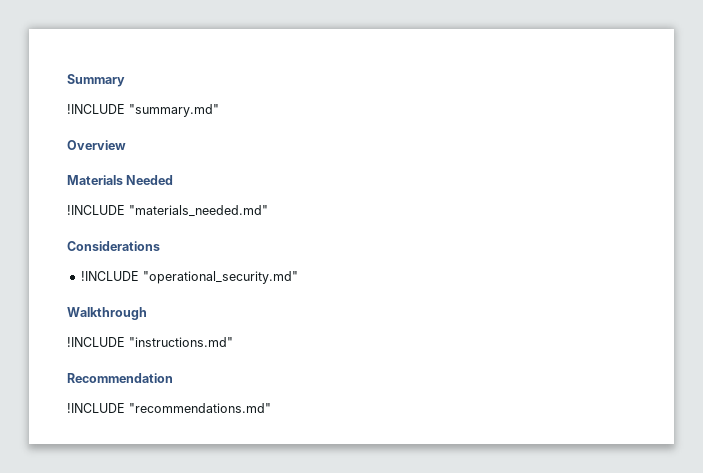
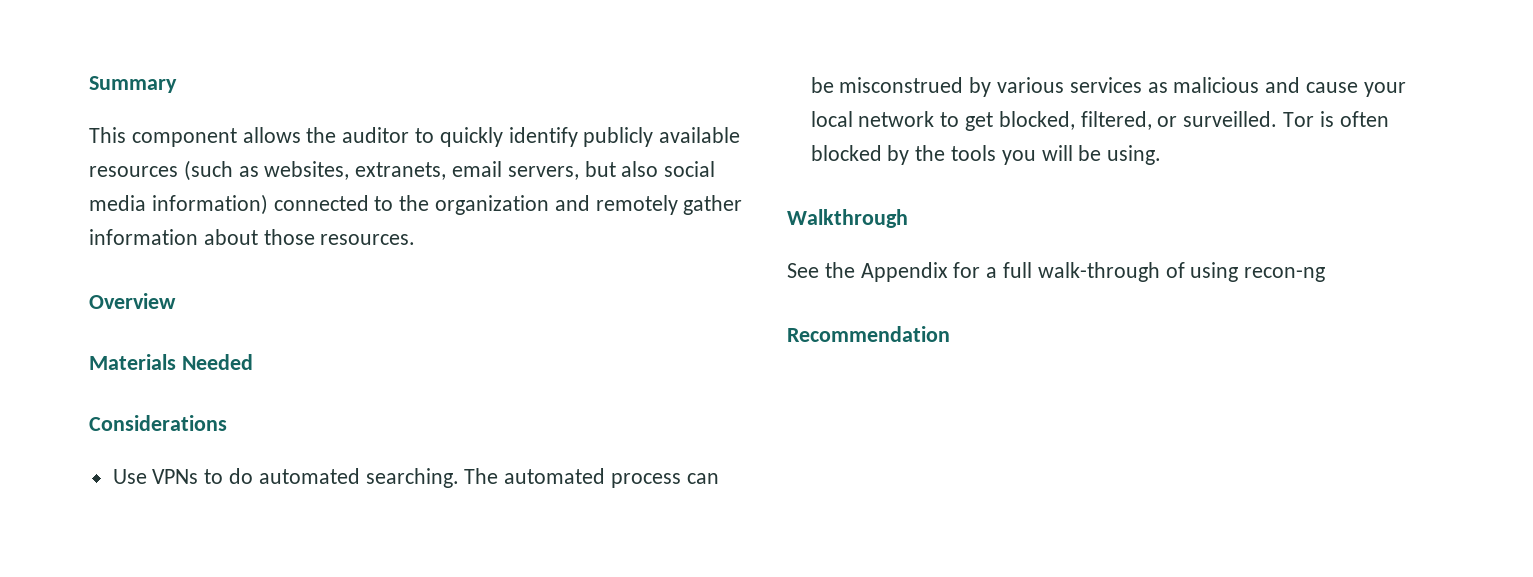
[67,104,219,117] !INCLUDE "summary.md" -> [89,127,741,147] [89,160,716,181] [89,194,743,215] [89,229,416,245] This component allows the auditor to quickly identify publicly available resources (such as websites, extranets, email servers, but also social media information) connected to the organization and remotely gather information about those resources.
[67,205,268,217] // !INCLUDE "materials_needed.md" -> (253, 362) none
[80,271,298,284] [67,307,147,320] [67,337,233,347] !INCLUDE "operational_security.md" // Walkthrough // !INCLUDE "instructions.md" -> [112,468,719,488] [810,77,1406,97] [810,111,1389,131] [810,145,1162,165] [787,209,908,228] [787,262,1326,282] Use VPNs to do automated searching. The automated process can be misconstrued by various services as malicious and cause your local network to get blocked, filtered, or surveilled. Tor is often blocked by the tools you will be using. // Walkthrough // See the Appendix for a full walk-through of using recon-ng
[67,403,271,413] // !INCLUDE "recommendations.md" -> (950, 334) none

